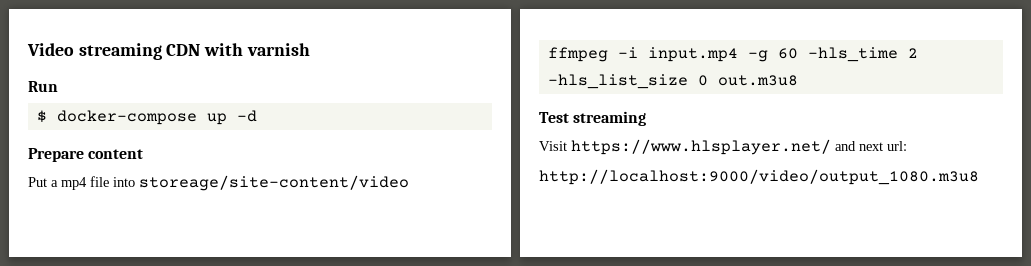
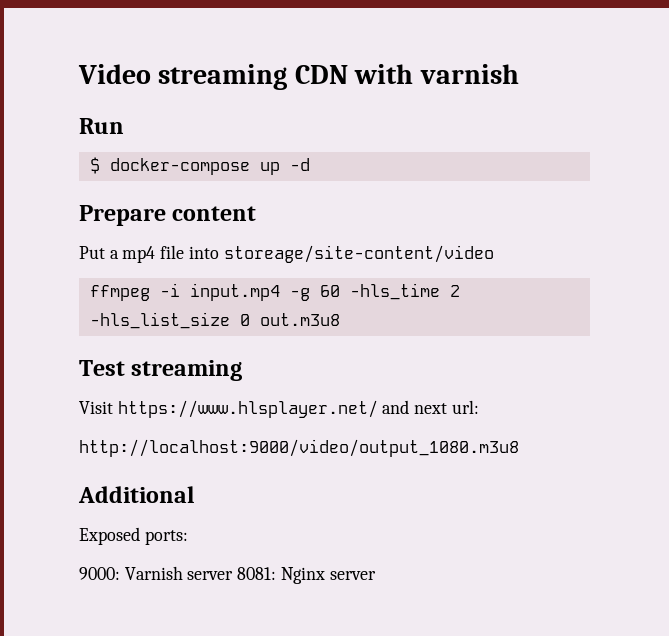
(979, 177) none -> [78,486,194,503] [79,527,188,545] [79,566,376,584] // Additional // Exposed ports: // 9000: Varnish server 8081: Nginx server

